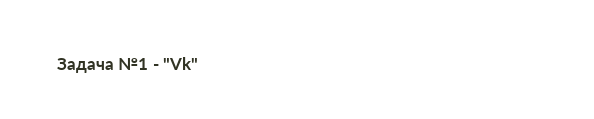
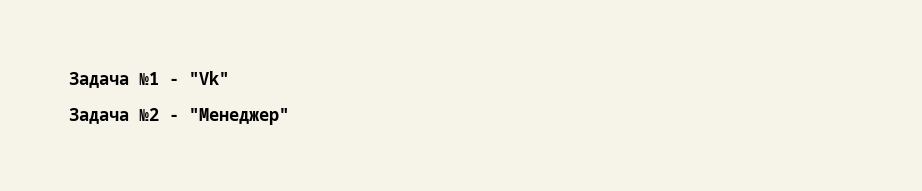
(199, 63) none -> [69,108,289,125] // Задача №2 - "Менеджер"

